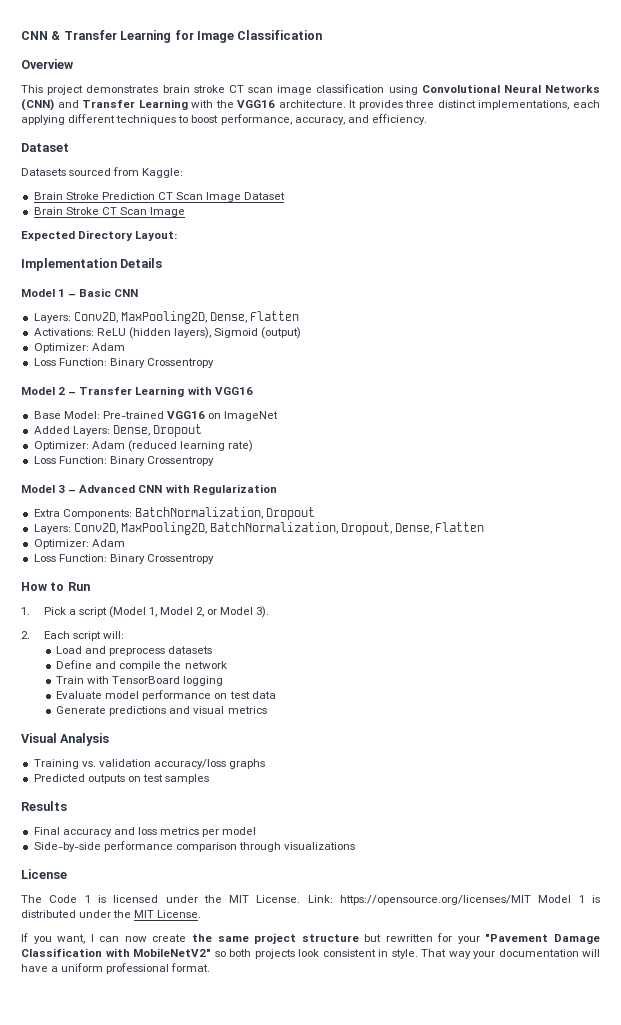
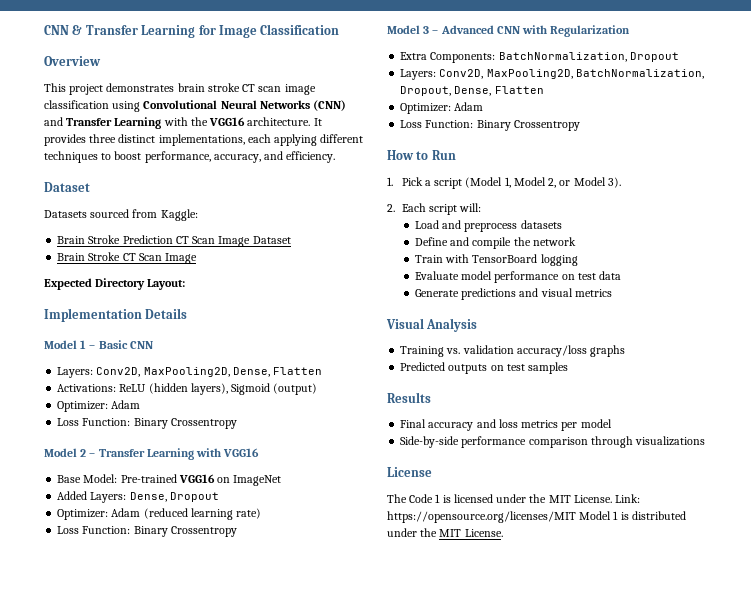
[21,933,600,944] [21,948,600,959] [21,963,211,974] // If you want, I can now create the same project structure but rewritten for your "Pavement Damage Classification with MobileNetV2" so both projects look consistent in style. That way your documentation will have a uniform professional format. -> (503, 533) none

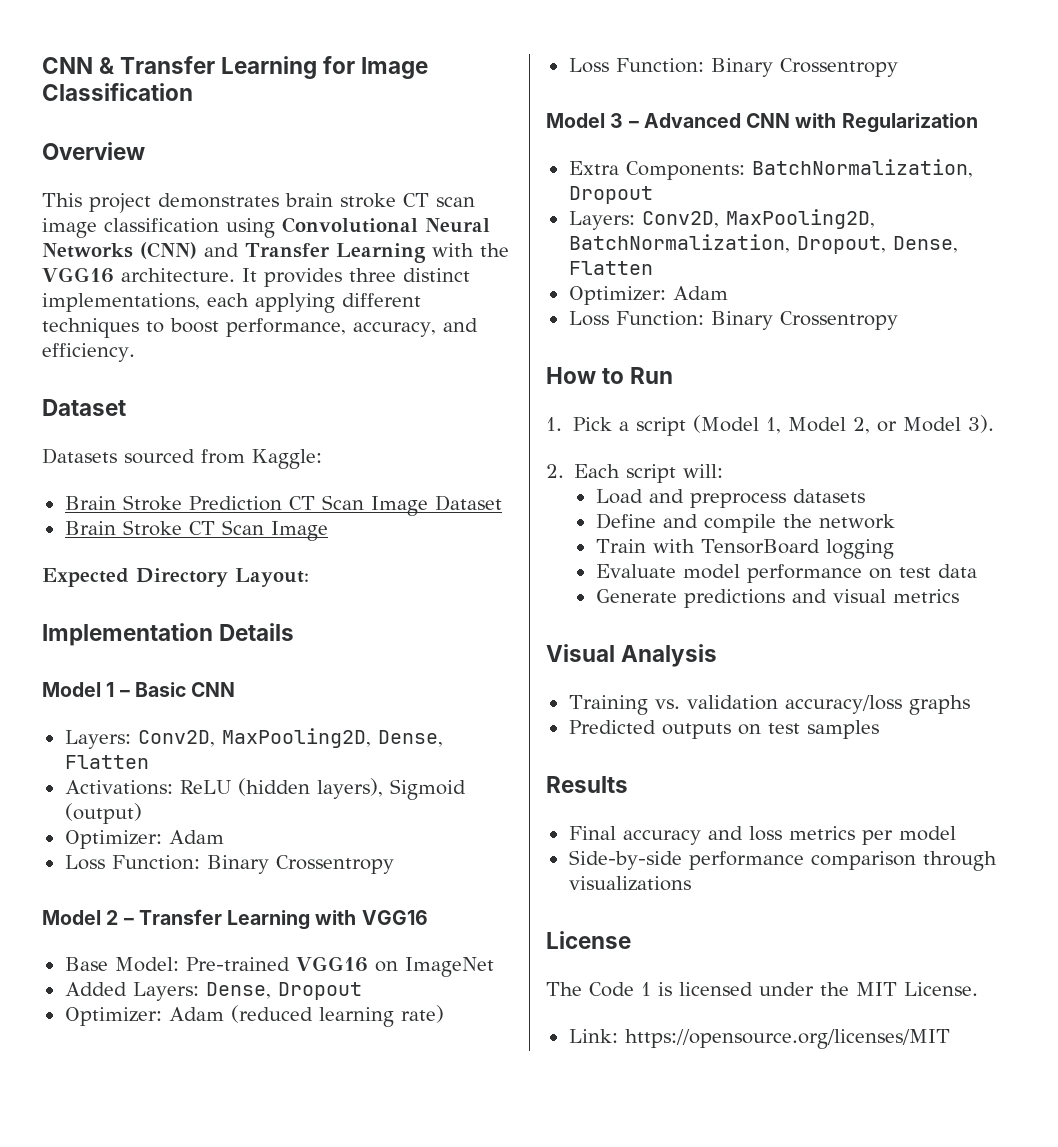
(612, 499) none -> (978, 989) //
[579,511,686,520] [387,528,503,537] Model 1 is distributed under the MIT License. -> (950, 1039) none

